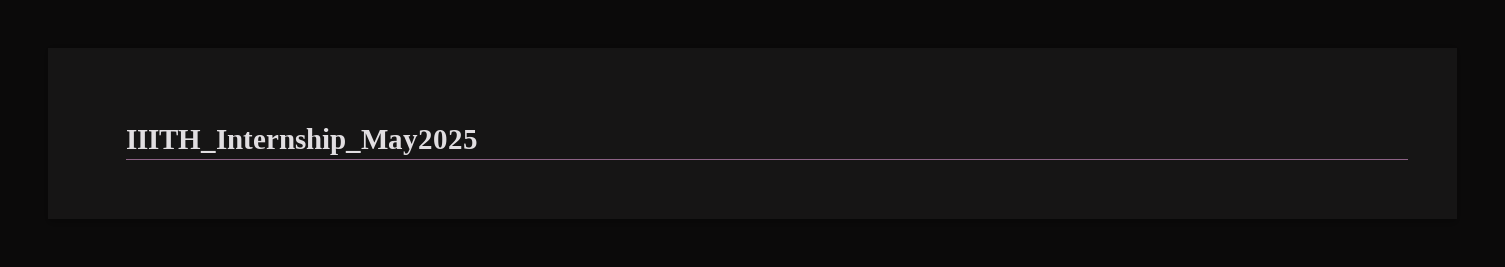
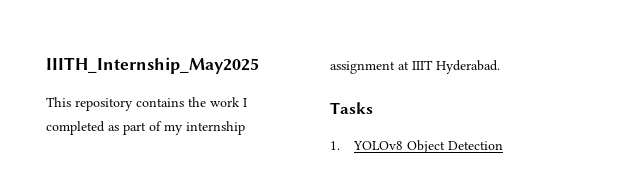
(478, 141) none -> [46,97,247,111] [46,121,245,135] [330,60,500,74] [330,102,373,114] [330,140,503,153] // This repository contains the work I completed as part of my internship assignment at IIIT Hyderabad. // Tasks // 1. YOLOv8 Object Detection

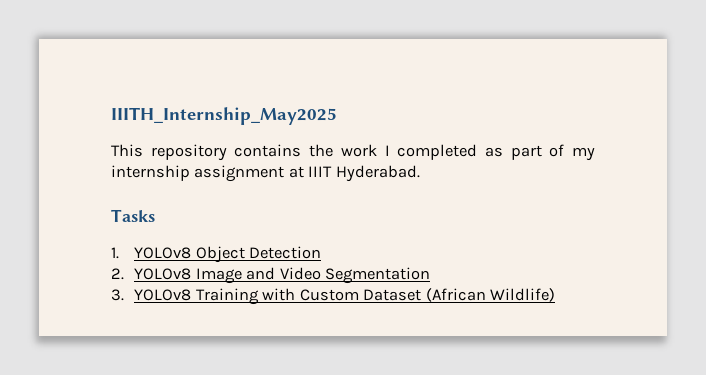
(503, 145) none -> [111,267,431,284] [111,288,556,305] // 2. YOLOv8 Image and Video Segmentation // 3. YOLOv8 Training with Custom Dataset (African Wildlife)

